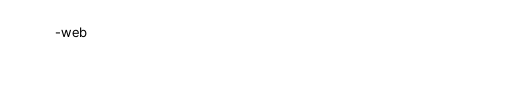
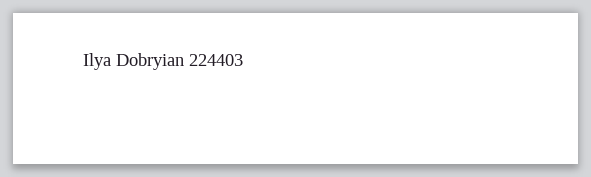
[55,27,87,38] -web -> [83,53,243,70] Ilya Dobryian 224403

